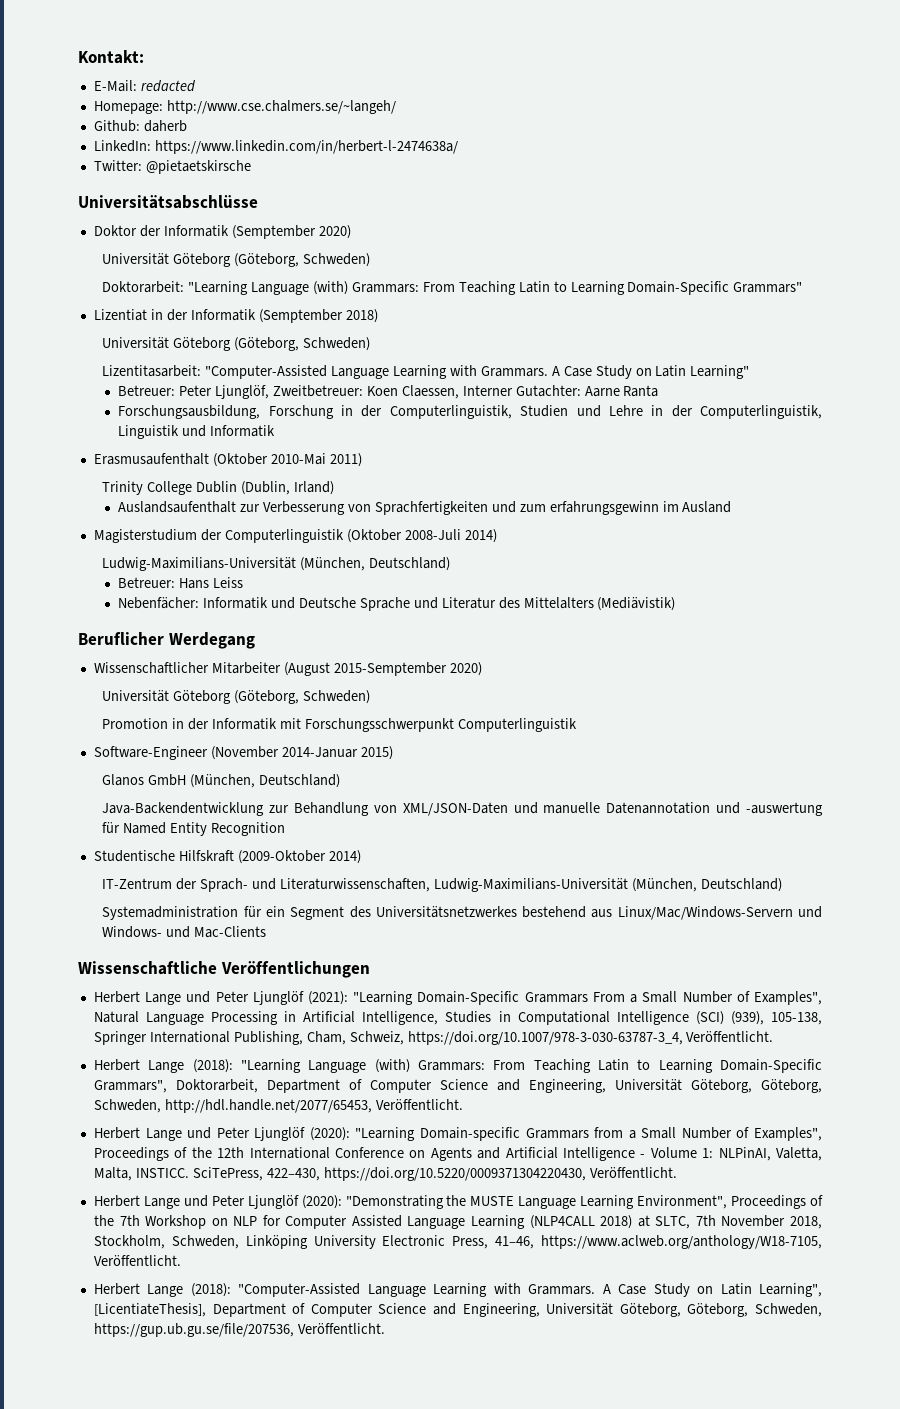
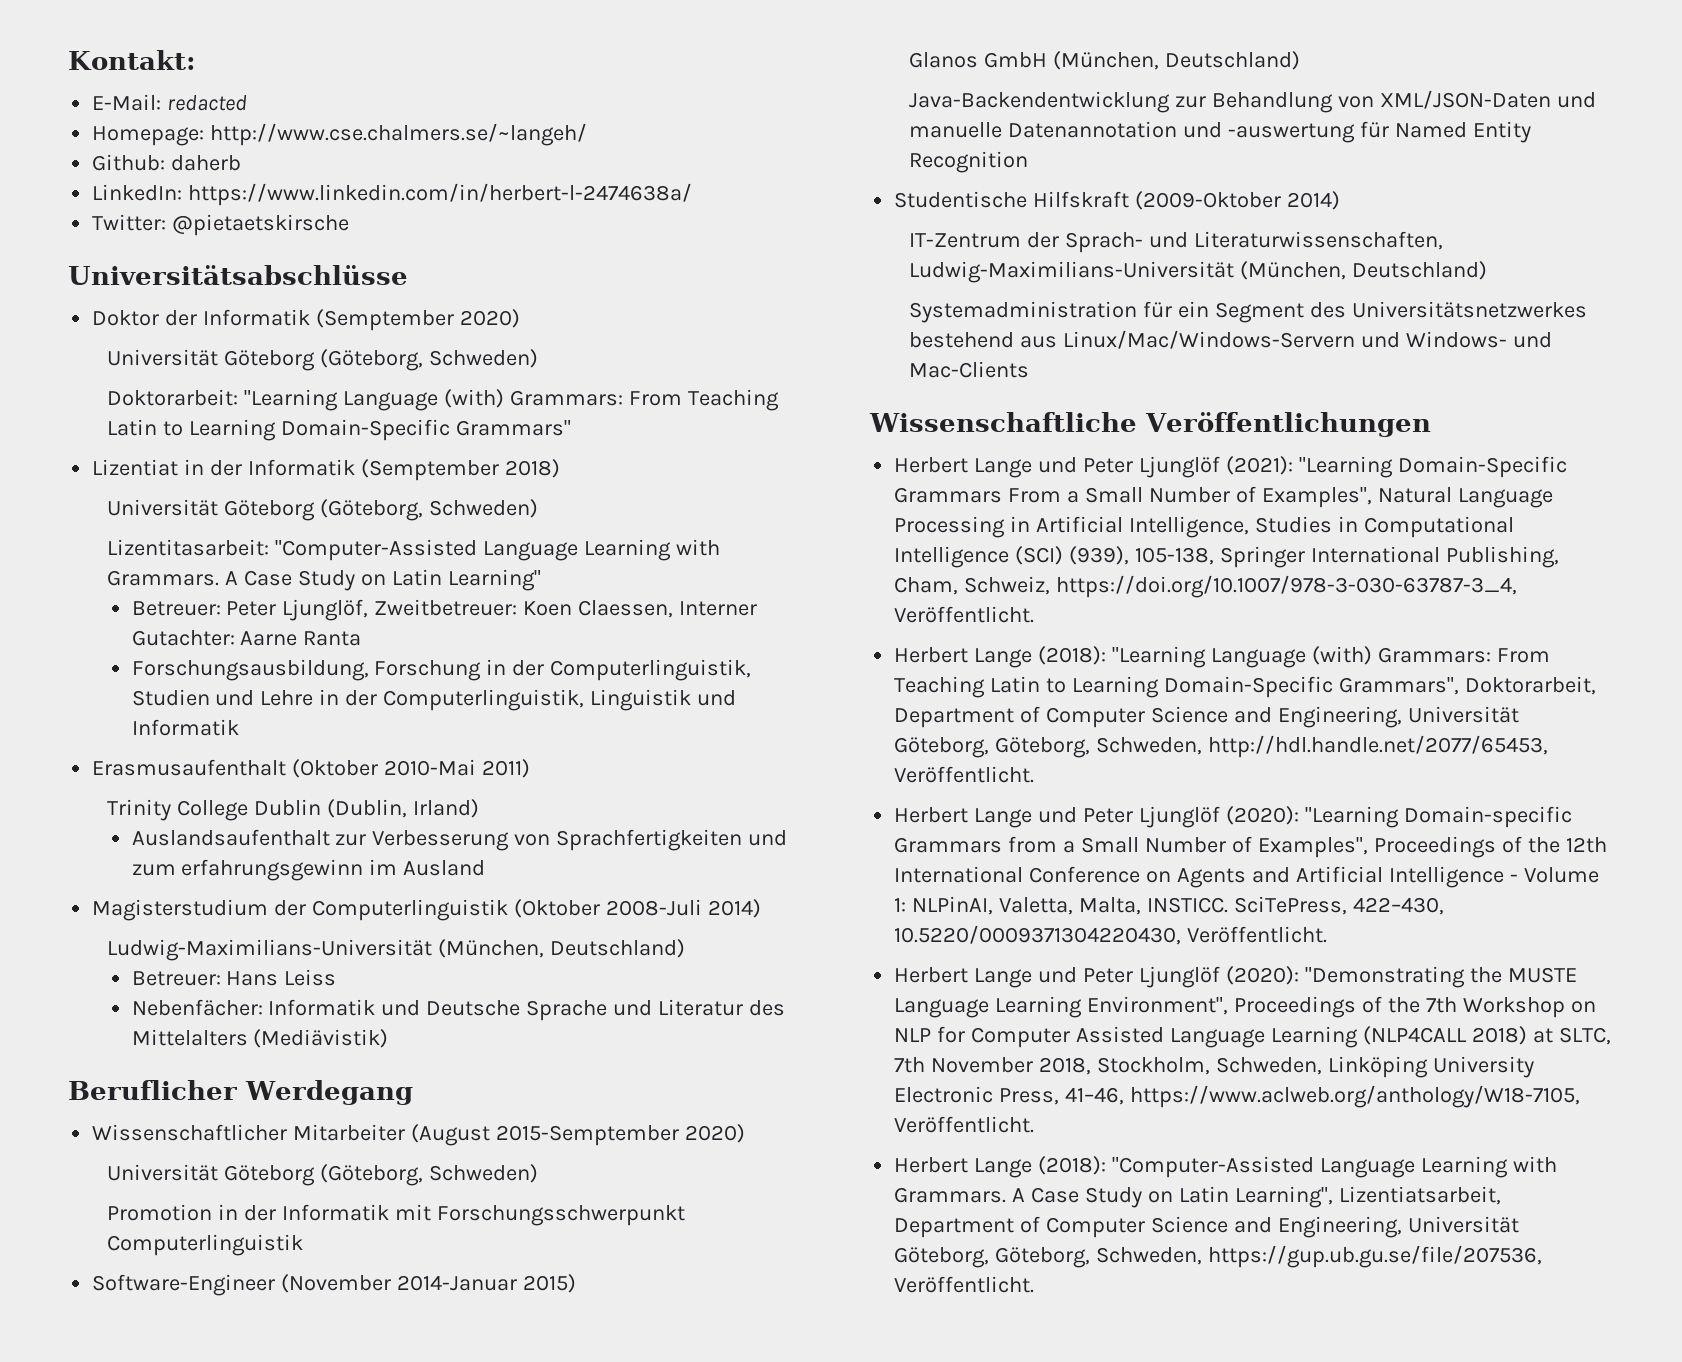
[323,1167,586,1181] https://doi.org/10.5220/0009371304220430, -> [894,925,1182,945] 10.5220/0009371304220430,
[93,1303,206,1317] [LicentiateThesis], -> [1338,1186,1501,1205] Lizentiatsarbeit,

